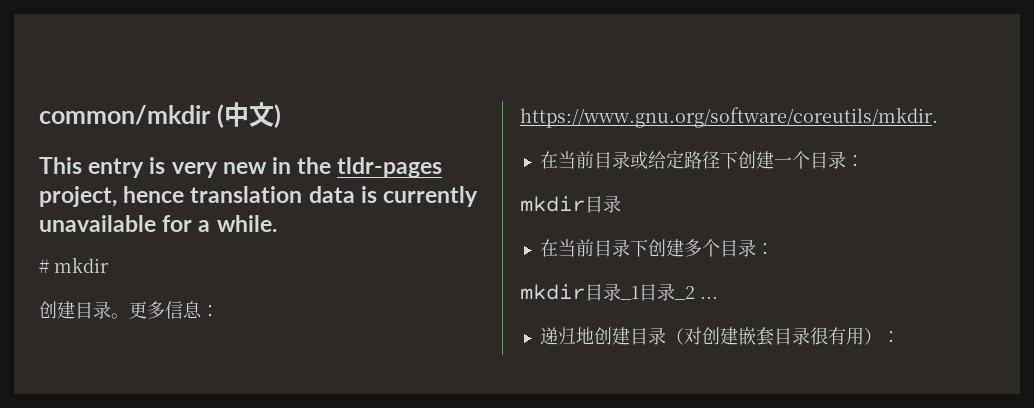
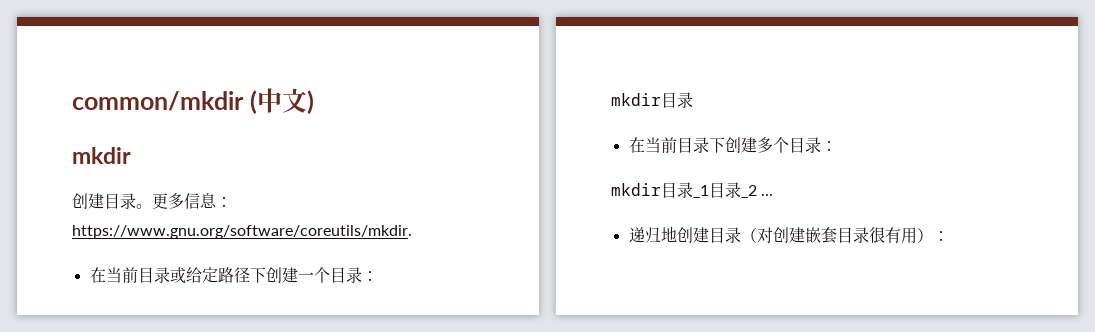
[39,157,443,178] [39,186,479,207] [39,215,277,232] [39,259,49,273] This entry is very new in the tldr-pages project, hence translation data is currently unavailable for a while. // # -> (314, 102) none

